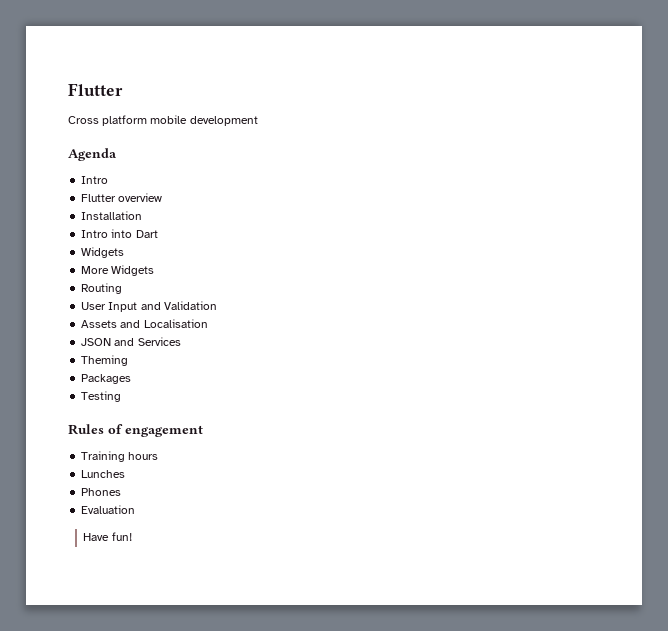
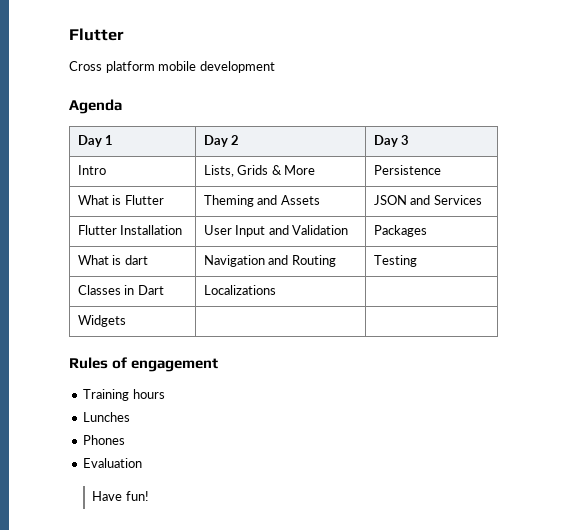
[81,176,109,184] [81,193,163,202] [81,211,143,220] [81,229,158,238] [81,247,125,258] [81,265,155,276] [81,283,123,294] [81,301,217,312] [81,319,208,328] [81,337,181,346] [81,355,129,366] [81,374,132,384] [81,391,122,402] // Intro // Flutter overview // Installation // Intro into Dart // Widgets // More Widgets // Routing // User Input and Validation // Assets and Localisation // JSON and Services // Theming // Packages // Testing -> [77,135,114,147] [203,135,240,147] [373,135,410,147] [77,165,106,175] [203,165,316,177] [373,165,441,175] [77,195,164,205] [203,195,320,207] [373,195,482,205] [77,225,183,235] [203,225,349,237] [373,225,427,237] [77,255,148,265] [203,255,336,267] [373,255,417,267] [77,285,164,295] [203,285,276,295] [77,315,126,327] // Day 1 | Day 2 | Day 3 // Intro | Lists, Grids & More | Persistence // What is Flutter | Theming and Assets | JSON and Services // Flutter Installation | User Input and Validation | Packages // What is dart | Navigation and Routing | Testing // Classes in Dart | Localizations | // Widgets | |

